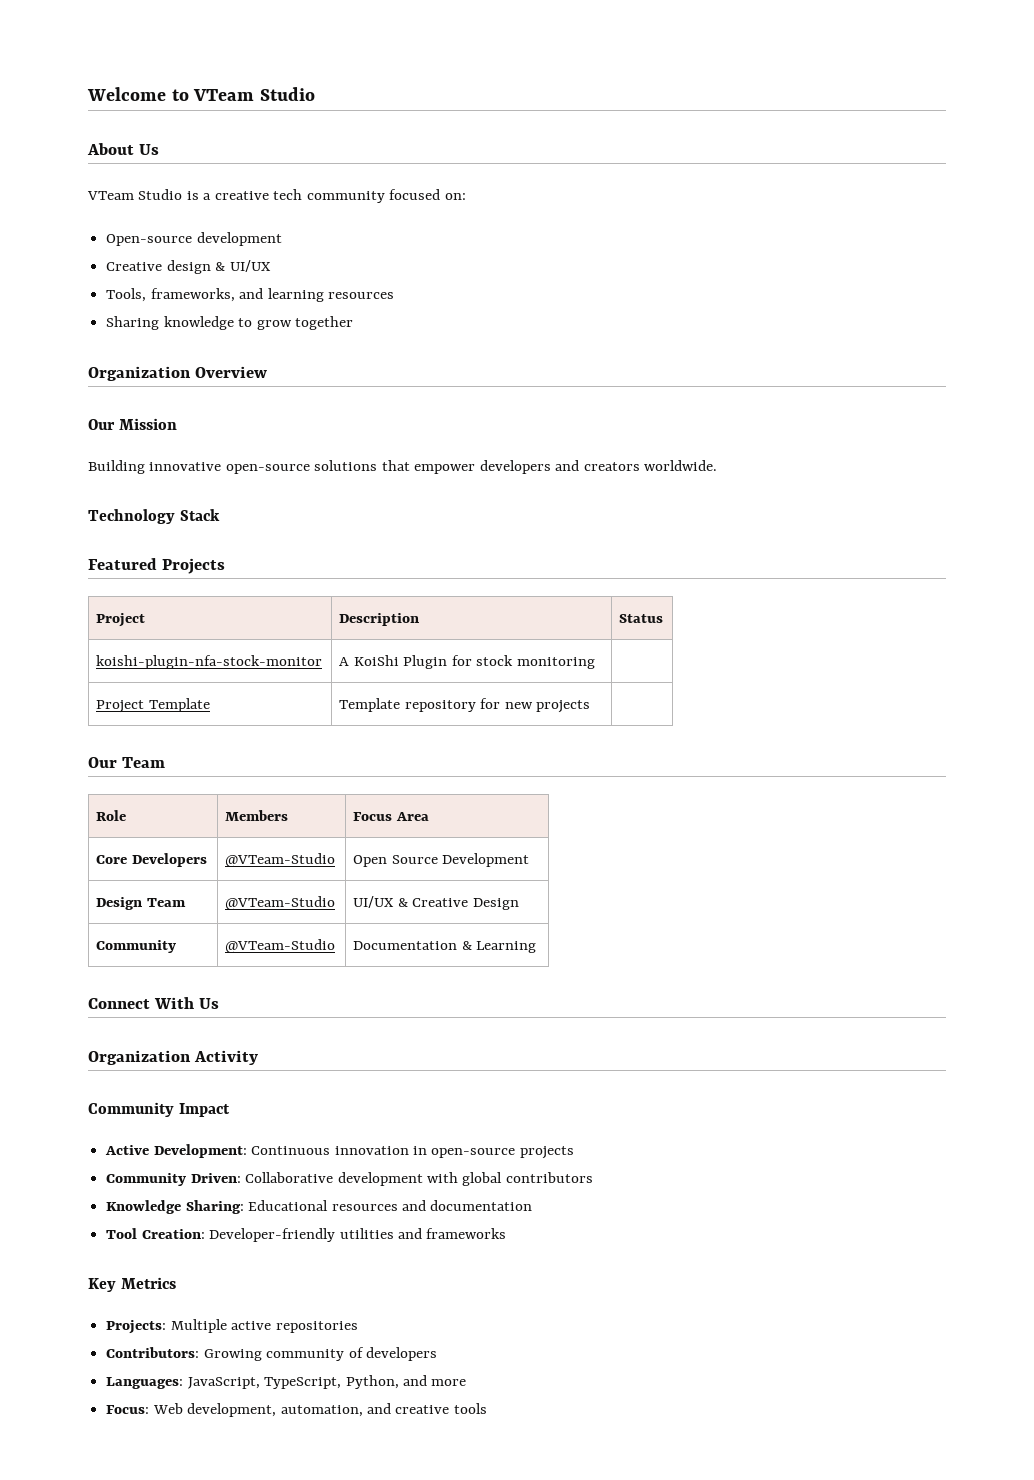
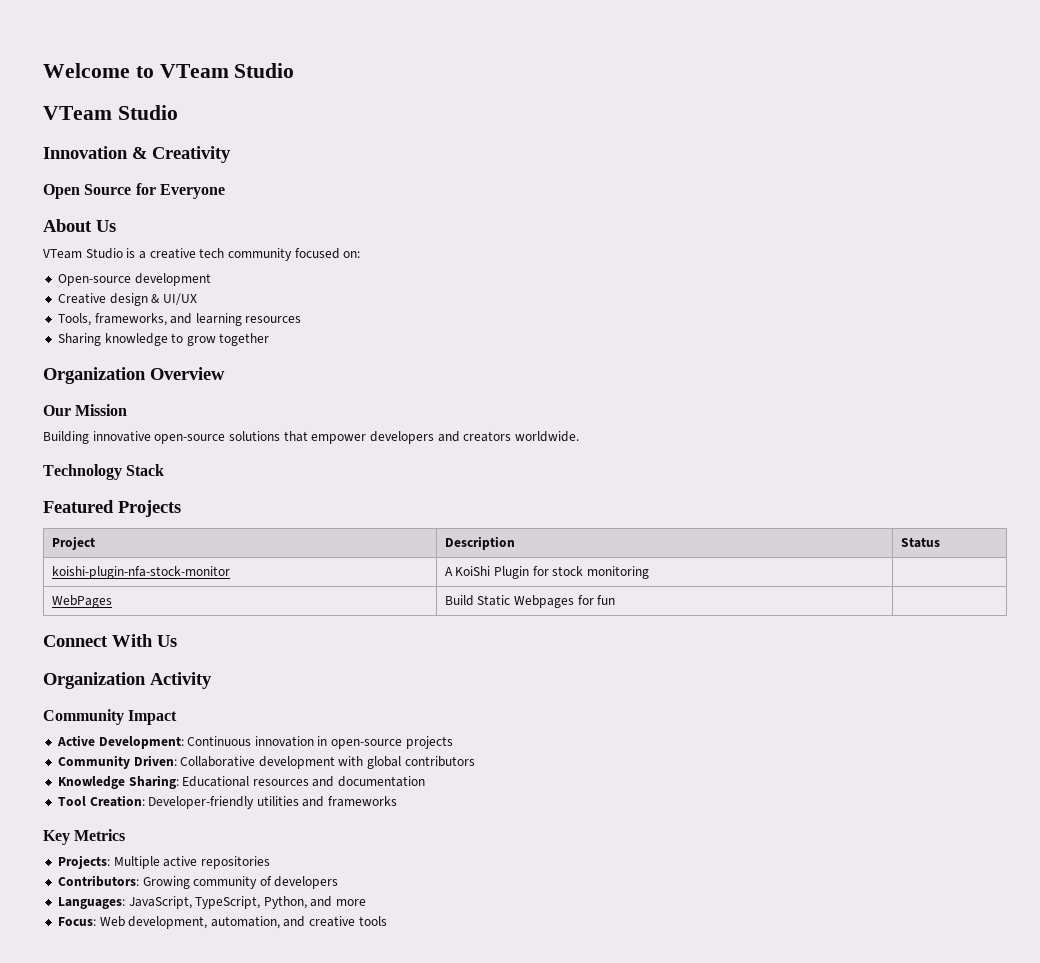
(316, 94) none -> [43,105,178,120] [43,146,231,163] [43,183,225,199] // VTeam Studio // Innovation & Creativity // Open Source for Everyone
[96,698,210,713] [339,698,591,713] [88,757,166,768] [96,810,127,821] [225,810,289,821] [353,812,429,821] [96,853,207,867] [225,853,336,867] [353,853,530,867] [96,897,186,910] [225,896,336,910] [353,896,519,910] [96,940,177,953] [225,939,336,953] [353,941,537,953] Project Template | Template repository for new projects | // Our Team // Role | Members | Focus Area // Core Developers | @VTeam-Studio | Open Source Development // Design Team | @VTeam-Studio | UI/UX & Creative Design // Community | @VTeam-Studio | Documentation & Learning -> [51,595,112,608] [444,595,616,608] WebPages | Build Static Webpages for fun |

